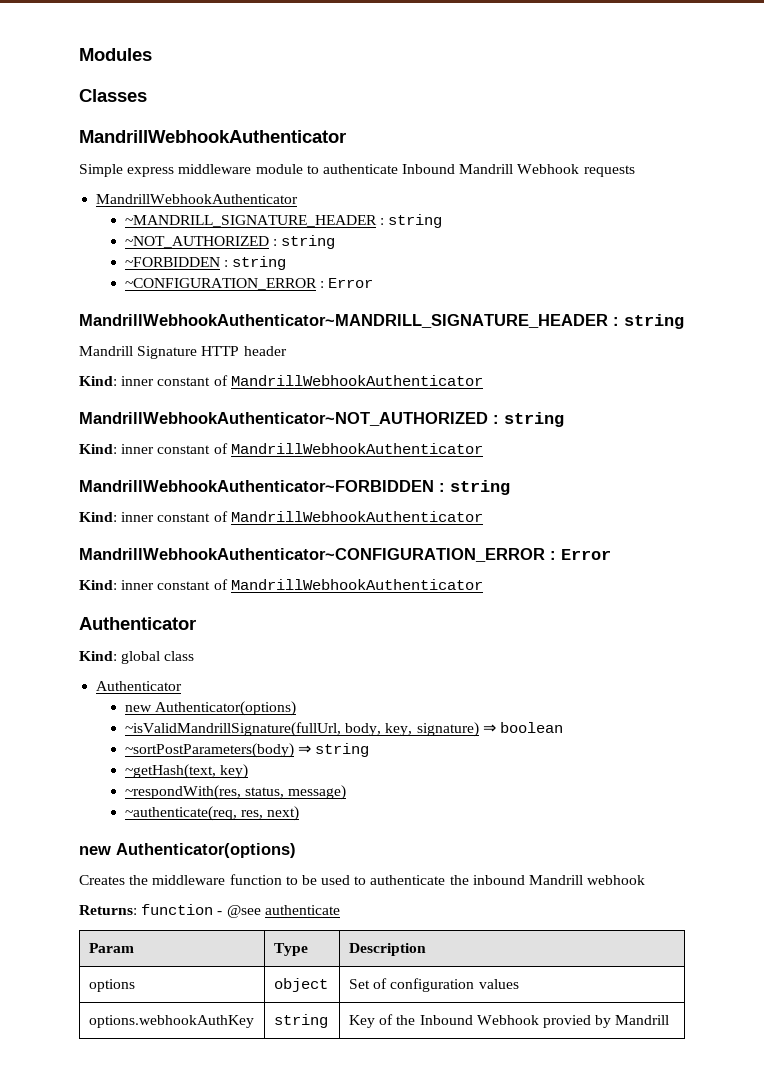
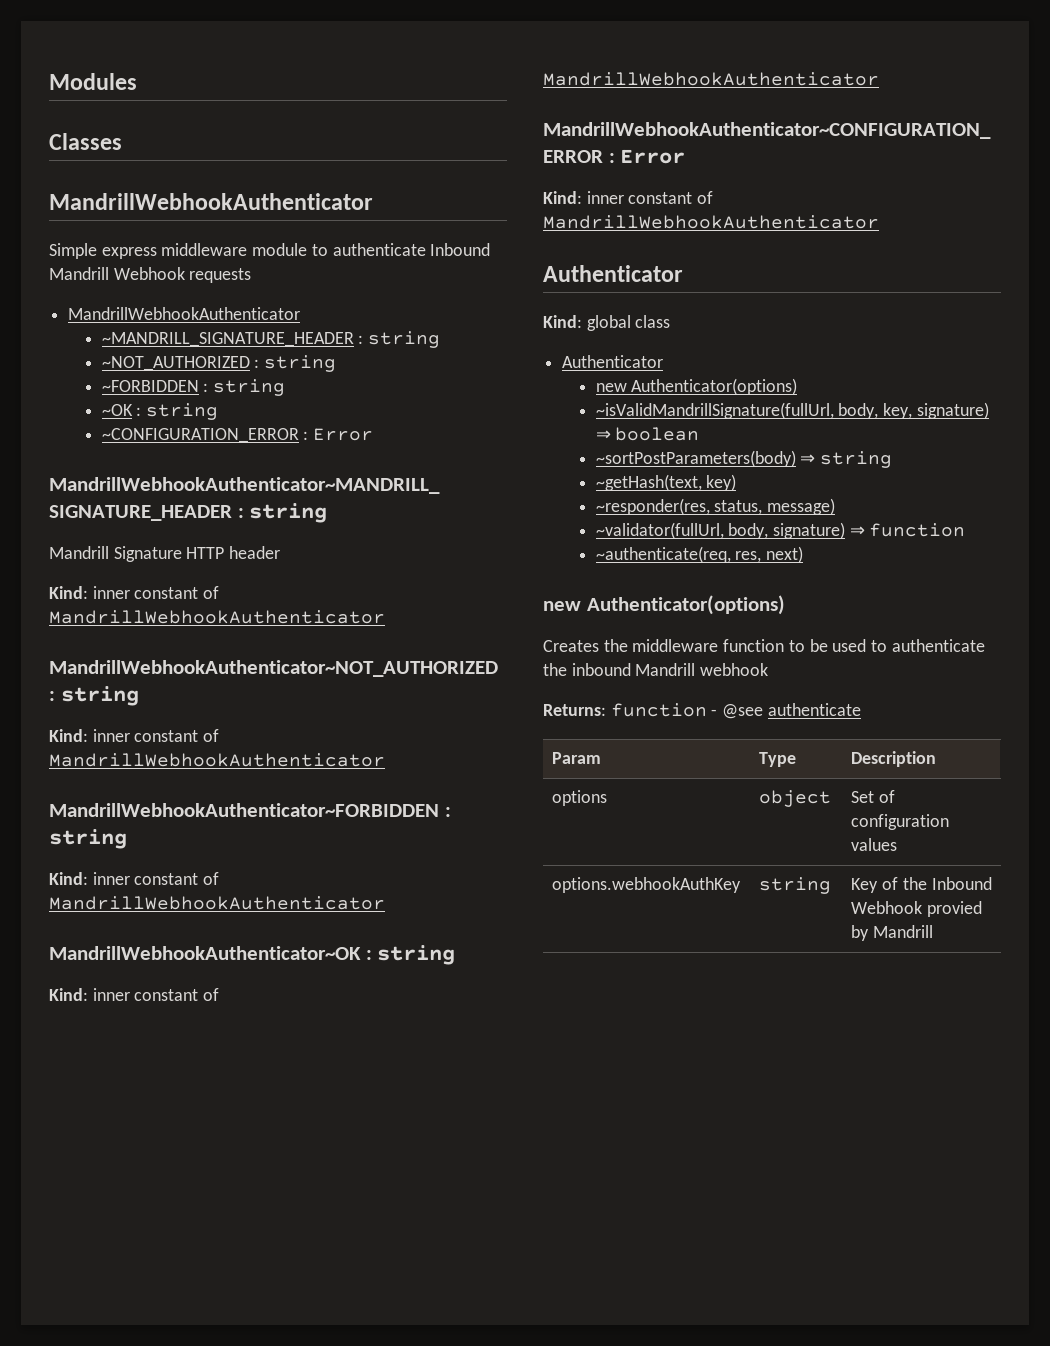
(287, 263) none -> [101,403,219,420] // ~OK : string
(483, 516) none -> [49,945,456,965] [49,988,220,1001] [543,72,879,86] // MandrillWebhookAuthenticator~OK : string // Kind: inner constant of MandrillWebhookAuthenticator
[125,785,242,800] ~respondWith(res, -> [595,498,710,515] ~responder(res,
(347, 792) none -> [595,522,966,539] // ~validator(fullUrl, body, signature) ⇒ function

